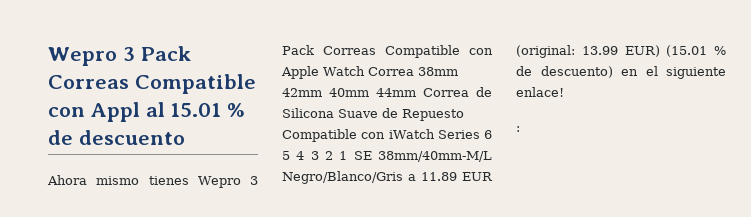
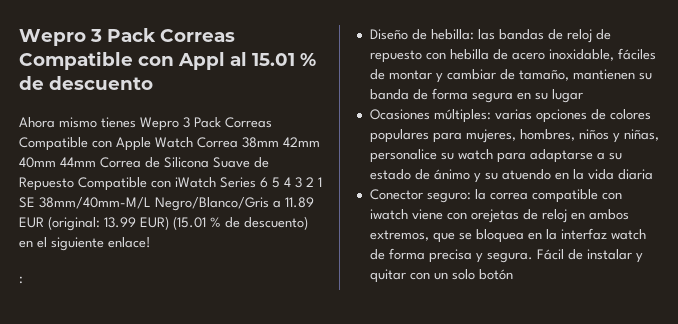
(520, 129) none -> [369,29,611,43] [369,48,656,63] [369,69,652,83] [369,88,583,103] [369,109,651,123] [369,129,659,143] [369,149,622,163] [369,169,653,183] [369,189,622,203] [369,209,629,223] [369,228,646,243] [369,248,643,263] [369,269,513,283] // Diseño de hebilla: las bandas de reloj de repuesto con hebilla de acero inoxidable, fáciles de montar y cambiar de tamaño, mantienen su banda de forma segura en su lugar // Ocasiones múltiples: varias opciones de colores populares para mujeres, hombres, niños y niñas, personalice su watch para adaptarse a su estado de ánimo y su atuendo en la vida diaria // Conector seguro: la correa compatible con iwatch viene con orejetas de reloj en ambos extremos, que se bloquea en la interfaz watch de forma precisa y segura. Fácil de instalar y quitar con un solo botón

